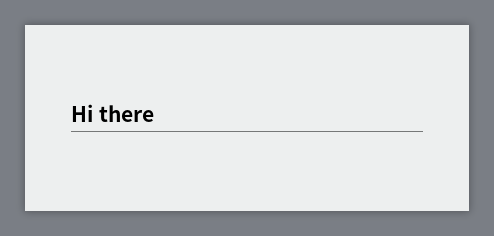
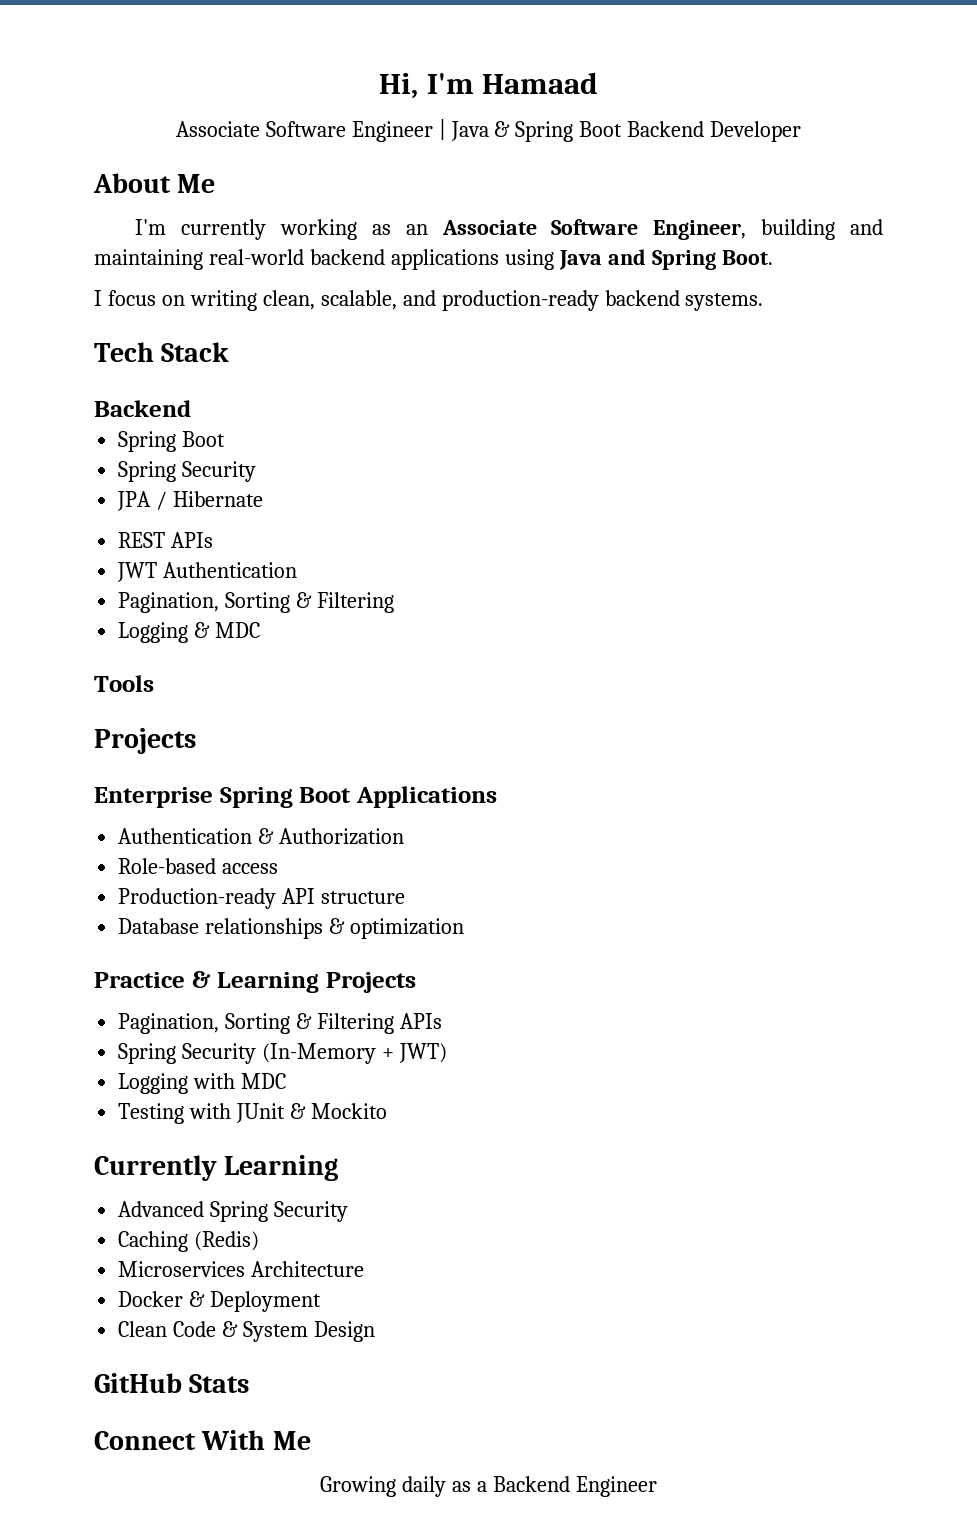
[71,104,154,122] Hi there -> [379,72,598,99] [175,119,802,142] [93,173,216,193] [135,219,884,240] [94,249,773,270] [94,290,764,311] [94,342,230,362] [94,400,191,417] [118,431,226,452] [118,461,257,482] [117,491,264,511] [118,532,214,548] [117,562,298,582] [118,592,395,613] [118,622,261,643] [94,675,154,692] [94,728,196,754] [94,786,497,808] [118,828,405,845] [118,858,279,874] [118,888,406,909] [118,918,465,939] [94,971,416,993] [118,1013,442,1034] [118,1043,447,1064] [118,1073,287,1094] [118,1103,387,1124] [94,1155,339,1181] [118,1201,349,1222] [118,1231,260,1252] [118,1261,365,1277] [118,1291,322,1312] [118,1321,375,1342] [94,1373,250,1393] [94,1430,311,1450] [320,1476,657,1497] Hi, I'm Hamaad // Associate Software Engineer | Java & Spring Boot Backend Developer // About Me // I'm currently working as an Associate Software Engineer, building and maintaining real-world backend applications using Java and Spring Boot. // I focus on writing clean, scalable, and production-ready backend systems. // Tech Stack // Backend // Spring Boot // Spring Security // JPA / Hibernate // REST APIs // JWT Authentication // Pagination, Sorting & Filtering // Logging & MDC // Tools // Projects // Enterprise Spring Boot Applications // Authentication & Authorization // Role-based access // Production-ready API structure // Database relationships & optimization // Practice & Learning Projects // Pagination, Sorting & Filtering APIs // Spring Security (In-Memory + JWT) // Logging with MDC // Testing with JUnit & Mockito // Currently Learning // Advanced Spring Security // Caching (Redis) // Microservices Architecture // Docker & Deployment // Clean Code & System Design // GitHub Stats // Connect With Me // Growing daily as a Backend Engineer

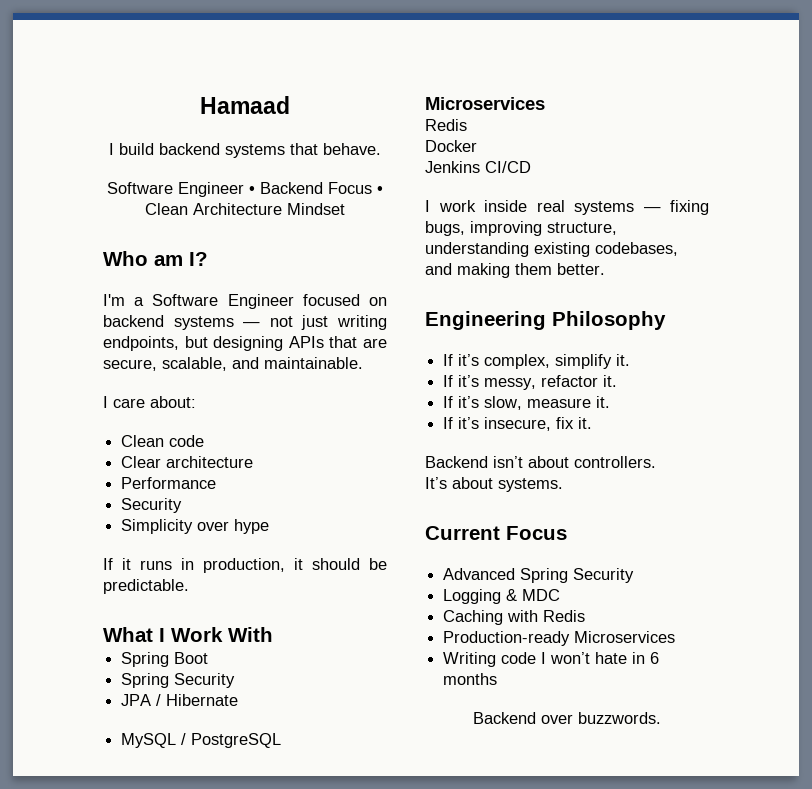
[379,73,474,99] Hi, I'm -> (200, 105) none
[175,119,802,142] [93,173,216,193] [135,219,884,240] [94,249,773,270] [94,290,764,311] [94,342,230,362] [94,400,191,417] Associate Software Engineer | Java & Spring Boot Backend Developer // About Me // I'm currently working as an Associate Software Engineer, building and maintaining real-world backend applications using Java and Spring Boot. // I focus on writing clean, scalable, and production-ready backend systems. // Tech Stack // Backend -> [109,143,381,158] [107,182,383,197] [145,203,345,215] [103,251,208,266] [103,294,387,309] [103,315,387,330] [103,336,387,351] [103,357,363,371] [103,396,196,408] [121,435,205,447] [121,456,254,468] [121,477,217,489] [121,498,183,513] [121,519,270,534] [103,558,387,573] [103,579,189,594] [103,627,273,642] I build backend systems that behave. // Software Engineer • Backend Focus • Clean Architecture Mindset // Who am I? // I'm a Software Engineer focused on backend systems — not just writing endpoints, but designing APIs that are secure, scalable, and maintainable. // I care about: // Clean code // Clear architecture // Performance // Security // Simplicity over hype // If it runs in production, it should be predictable. // What I Work With
[118,532,214,548] [117,562,298,582] [118,592,395,613] [118,622,261,643] [94,675,154,692] [94,728,196,754] [94,786,497,808] [118,828,405,845] [118,858,279,874] [118,888,406,909] [118,918,465,939] [94,971,416,993] [118,1013,442,1034] [118,1043,447,1064] [118,1073,287,1094] [118,1103,387,1124] [94,1155,339,1181] [118,1201,349,1222] [118,1231,260,1252] [118,1261,365,1277] [118,1291,322,1312] [118,1321,375,1342] [94,1373,250,1393] [94,1430,311,1450] [320,1476,657,1497] REST APIs // JWT Authentication // Pagination, Sorting & Filtering // Logging & MDC // Tools // Projects // Enterprise Spring Boot Applications // Authentication & Authorization // Role-based access // Production-ready API structure // Database relationships & optimization // Practice & Learning Projects // Pagination, Sorting & Filtering APIs // Spring Security (In-Memory + JWT) // Logging with MDC // Testing with JUnit & Mockito // Currently Learning // Advanced Spring Security // Caching (Redis) // Microservices Architecture // Docker & Deployment // Clean Code & System Design // GitHub Stats // Connect With Me // Growing daily as a Backend Engineer -> [121,733,282,748] [425,97,545,110] [425,119,467,131] [425,140,477,152] [425,161,531,173] [425,200,709,215] [425,221,617,236] [425,242,678,257] [425,263,605,278] [425,311,666,330] [443,354,631,369] [443,375,618,390] [443,396,611,410] [443,417,593,431] [425,456,656,468] [425,477,563,492] [425,526,567,540] [443,568,635,583] [443,589,561,604] [443,610,586,625] [443,631,676,646] [443,652,660,667] [443,673,498,685] [473,712,661,724] MySQL / PostgreSQL // Microservices // Redis // Docker // Jenkins CI/CD // I work inside real systems — fixing bugs, improving structure, understanding existing codebases, and making them better. // Engineering Philosophy // If it’s complex, simplify it. // If it’s messy, refactor it. // If it’s slow, measure it. // If it’s insecure, fix it. // Backend isn’t about controllers. // It’s about systems. // Current Focus // Advanced Spring Security // Logging & MDC // Caching with Redis // Production-ready Microservices // Writing code I won’t hate in 6 months // Backend over buzzwords.

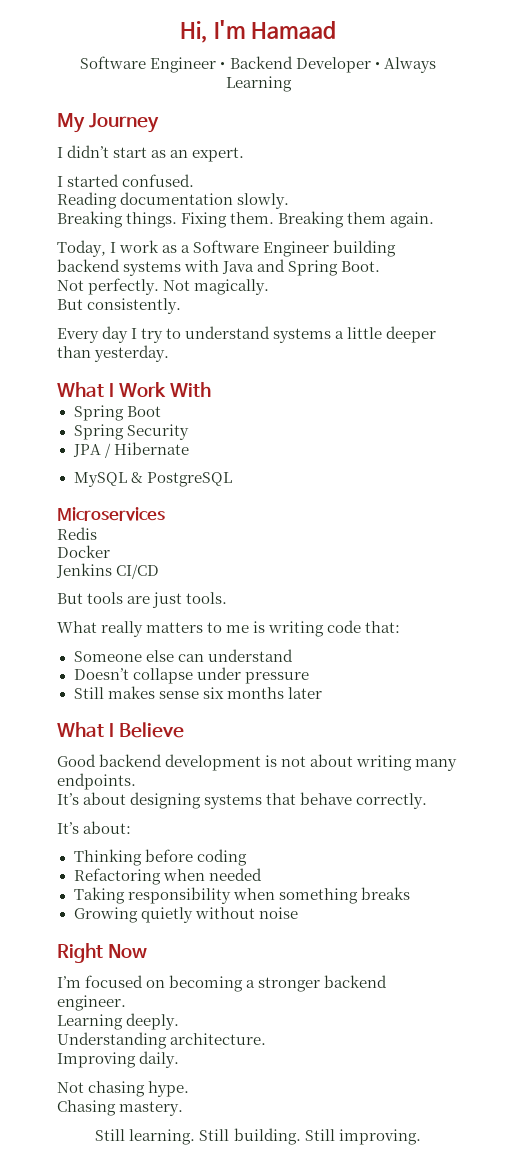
(200, 105) none -> [179,20,246,43] Hi, I'm
[109,143,381,158] [107,182,383,197] [145,203,345,215] [103,251,208,266] [103,294,387,309] [103,315,387,330] [103,336,387,351] [103,357,363,371] [103,396,196,408] [121,435,205,447] [121,456,254,468] [121,477,217,489] [121,498,183,513] [121,519,270,534] [103,558,387,573] [103,579,189,594] I build backend systems that behave. // Software Engineer • Backend Focus • Clean Architecture Mindset // Who am I? // I'm a Software Engineer focused on backend systems — not just writing endpoints, but designing APIs that are secure, scalable, and maintainable. // I care about: // Clean code // Clear architecture // Performance // Security // Simplicity over hype // If it runs in production, it should be predictable. -> [80,56,436,73] [225,76,292,92] [57,113,160,133] [57,145,245,162] [57,174,195,187] [57,192,290,209] [57,211,435,228] [57,240,397,257] [57,259,381,276] [57,278,270,295] [57,298,182,314] [57,326,437,343] [57,345,170,362] Software Engineer • Backend Developer • Always Learning // My Journey // I didn’t start as an expert. // I started confused. // Reading documentation slowly. // Breaking things. Fixing them. Breaking them again. // Today, I work as a Software Engineer building backend systems with Java and Spring Boot. // Not perfectly. Not magically. // But consistently. // Every day I try to understand systems a little deeper than yesterday.
[181,733,187,745] / -> [130,472,143,483] &
[425,200,709,215] [425,221,617,236] [425,242,678,257] [425,263,605,278] [425,311,666,330] [443,354,631,369] [443,375,618,390] [443,396,611,410] [443,417,593,431] [425,456,656,468] [425,477,563,492] [425,526,567,540] [443,568,635,583] [443,589,561,604] [443,610,586,625] [443,631,676,646] [443,652,660,667] [443,673,498,685] [473,712,661,724] I work inside real systems — fixing bugs, improving structure, understanding existing codebases, and making them better. // Engineering Philosophy // If it’s complex, simplify it. // If it’s messy, refactor it. // If it’s slow, measure it. // If it’s insecure, fix it. // Backend isn’t about controllers. // It’s about systems. // Current Focus // Advanced Spring Security // Logging & MDC // Caching with Redis // Production-ready Microservices // Writing code I won’t hate in 6 months // Backend over buzzwords. -> [57,592,228,608] [57,620,401,637] [73,649,293,662] [73,667,309,684] [73,686,322,699] [57,722,185,738] [57,754,458,771] [57,773,136,790] [57,792,428,809] [57,821,132,834] [73,849,247,866] [73,868,262,885] [73,887,410,904] [73,907,298,923] [57,943,148,963] [57,975,388,992] [57,995,126,1011] [57,1013,180,1030] [57,1032,267,1049] [57,1051,180,1068] [57,1081,190,1097] [57,1100,184,1116] [95,1128,421,1145] But tools are just tools. // What really matters to me is writing code that: // Someone else can understand // Doesn’t collapse under pressure // Still makes sense six months later // What I Believe // Good backend development is not about writing many endpoints. // It’s about designing systems that behave correctly. // It’s about: // Thinking before coding // Refactoring when needed // Taking responsibility when something breaks // Growing quietly without noise // Right Now // I’m focused on becoming a stronger backend engineer. // Learning deeply. // Understanding architecture. // Improving daily. // Not chasing hype. // Chasing mastery. // Still learning. Still building. Still improving.

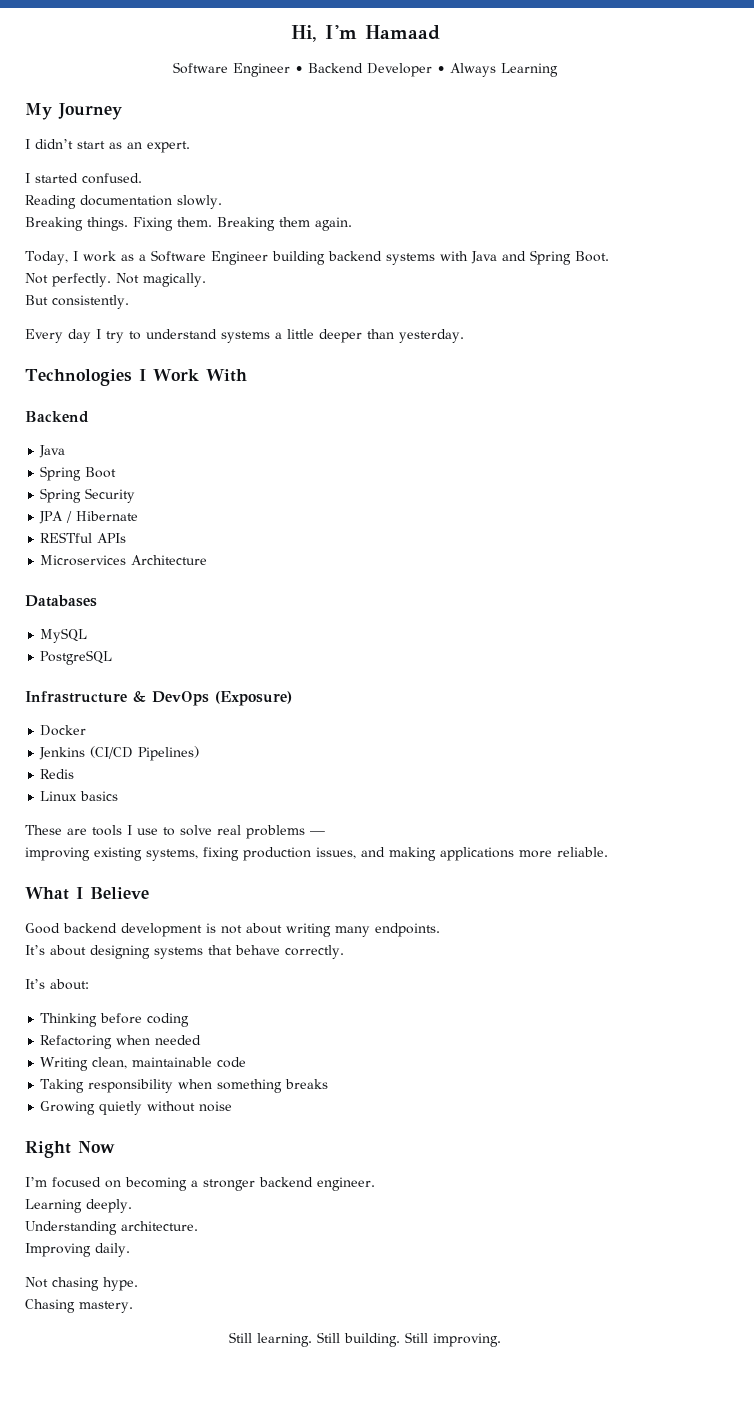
[57,382,104,397] What -> [25,369,132,386] Technologies
(212, 389) none -> [25,411,89,423] [39,445,66,458] // Backend // Java
(189, 448) none -> [40,532,127,543] [40,555,208,566] [25,595,97,607] // RESTful APIs // Microservices Architecture // Databases
[130,472,143,483] & -> (88, 635) //
[57,507,165,521] [57,527,97,540] [57,545,110,558] [56,563,160,579] [57,592,228,608] [57,620,401,637] [73,649,293,662] [73,667,309,684] [73,686,322,699] Microservices // Redis // Docker // Jenkins CI/CD // But tools are just tools. // What really matters to me is writing code that: // Someone else can understand // Doesn’t collapse under pressure // Still makes sense six months later -> [25,691,292,706] [40,725,87,736] [39,746,200,761] [40,769,75,779] [40,791,119,801] [25,825,325,839] [25,847,608,861] Infrastructure & DevOps (Exposure) // Docker // Jenkins (CI/CD Pipelines) // Redis // Linux basics // These are tools I use to solve real problems — // improving existing systems, fixing production issues, and making applications more reliable.
(262, 874) none -> [40,1057,247,1071] // Writing clean, maintainable code

